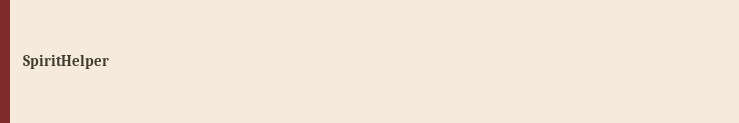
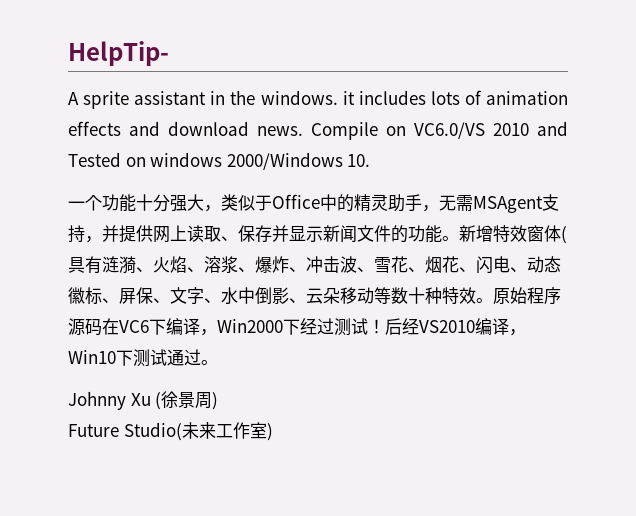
[23,54,109,69] SpiritHelper -> [68,41,169,66] [68,90,569,109] [68,121,568,140] [68,152,371,170] [68,194,559,213] [68,225,567,244] [68,256,561,274] [68,287,561,305] [68,318,526,336] [68,349,218,367] [68,391,219,410] [68,422,273,441] HelpTip- // A sprite assistant in the windows. it includes lots of animation effects and download news. Compile on VC6.0/VS 2010 and Tested on windows 2000/Windows 10. // 一个功能十分强大，类似于Office中的精灵助手，无需MSAgent支持，并提供网上读取、保存并显示新闻文件的功能。新增特效窗体(具有涟漪、火焰、溶浆、爆炸、冲击波、雪花、烟花、闪电、动态徽标、屏保、文字、水中倒影、云朵移动等数十种特效。原始程序源码在VC6下编译，Win2000下经过测试！后经VS2010编译，Win10下测试通过。 // Johnny Xu (徐景周) // Future Studio(未来工作室)

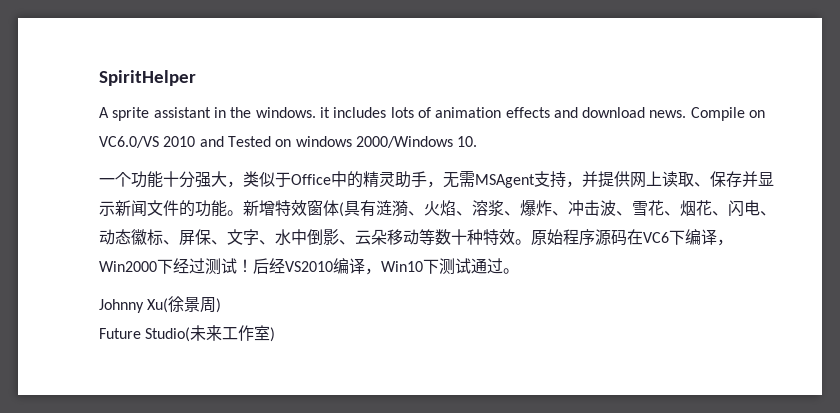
[68,41,169,66] HelpTip- -> [99,70,196,86] SpiritHelper
[130,392,162,410] Xu ( -> [147,298,169,313] Xu(

